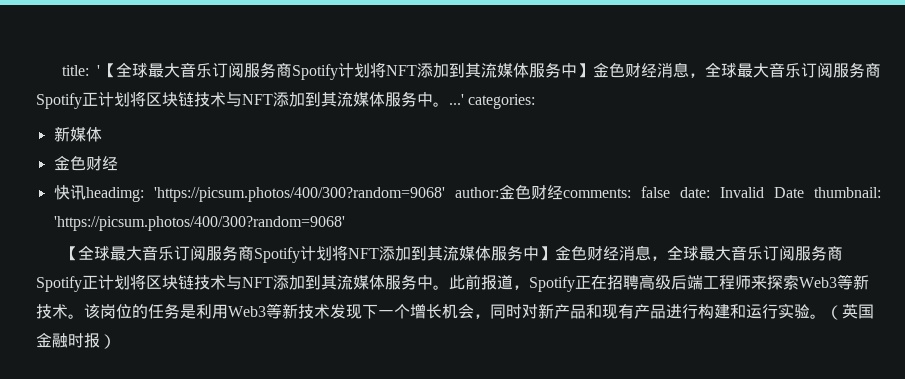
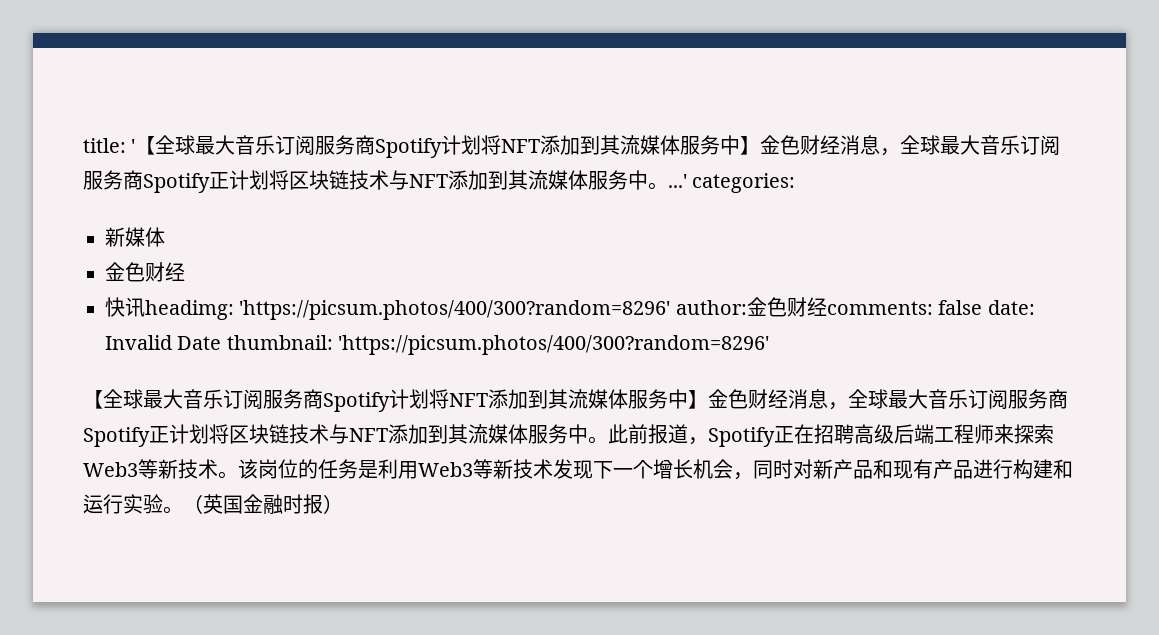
[153,187,445,202] 'https://picsum.photos/400/300?random=9068' -> [239,300,671,320] 'https://picsum.photos/400/300?random=8296'
[53,216,345,231] 'https://picsum.photos/400/300?random=9068' -> [338,335,770,355] 'https://picsum.photos/400/300?random=8296'

